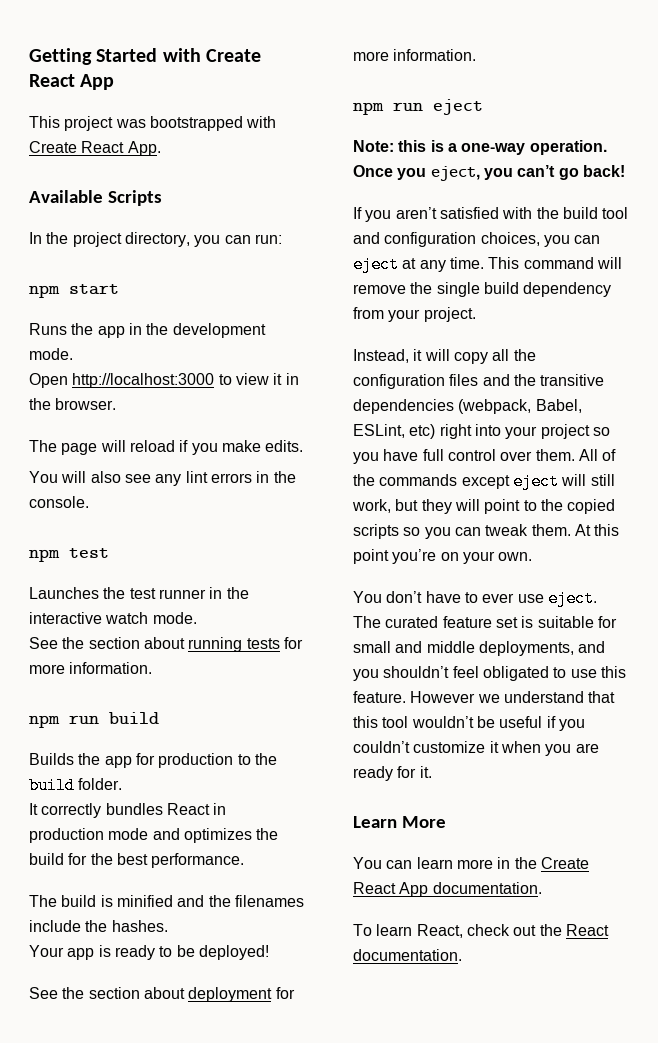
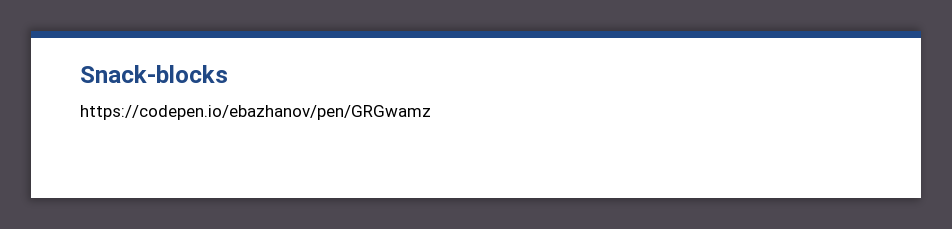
[29,48,261,65] [29,74,115,90] [29,116,277,131] [29,141,161,156] [29,190,162,206] [29,232,282,247] [29,284,119,298] [29,323,266,338] [29,348,73,360] [29,373,299,388] [29,398,117,410] [29,440,304,455] [29,471,296,486] [29,496,89,508] [29,548,109,562] [29,587,249,599] [29,612,197,624] [29,637,303,652] [29,662,153,674] [29,712,159,728] [29,753,277,768] [29,777,123,794] [29,803,227,818] [29,828,279,843] [29,853,245,868] [29,895,304,907] [29,920,168,932] [29,945,269,960] [29,987,295,1002] [353,49,477,61] [353,99,483,115] [353,140,607,155] [353,165,625,181] [353,207,629,222] [353,232,601,247] [353,256,622,273] [353,282,612,297] [353,307,476,322] [353,349,536,364] [353,374,605,389] [353,399,582,414] [353,424,610,439] [353,449,617,464] [353,473,615,490] [352,499,616,514] [353,524,620,539] [353,549,533,564] [353,590,597,607] [353,616,617,628] [353,641,606,656] [353,666,626,681] [353,691,616,703] [353,716,585,731] [353,741,599,756] [353,766,432,781] [353,816,446,828] [353,857,589,869] [353,882,542,897] [353,924,609,938] [353,949,462,961] Getting Started with Create React App // This project was bootstrapped with Create React App. // Available Scripts // In the project directory, you can run: // npm start // Runs the app in the development mode. // Open http://localhost:3000 to view it in the browser. // The page will reload if you make edits. // You will also see any lint errors in the console. // npm test // Launches the test runner in the interactive watch mode. // See the section about running tests for more information. // npm run build // Builds the app for production to the build folder. // It correctly bundles React in production mode and optimizes the build for the best performance. // The build is minified and the filenames include the hashes. // Your app is ready to be deployed! // See the section about deployment for more information. // npm run eject // Note: this is a one-way operation. Once you eject, you can’t go back! // If you aren’t satisfied with the build tool and configuration choices, you can eject at any time. This command will remove the single build dependency from your project. // Instead, it will copy all the configuration files and the transitive dependencies (webpack, Babel, ESLint, etc) right into your project so you have full control over them. All of the commands except eject will still work, but they will point to the copied scripts so you can tweak them. At this point you’re on your own. // You don’t have to ever use eject. The curated feature set is suitable for small and middle deployments, and you shouldn’t feel obligated to use this feature. However we understand that this tool wouldn’t be useful if you couldn’t customize it when you are ready for it. // Learn More // You can learn more in the Create React App documentation. // To learn React, check out the React documentation. -> [80,65,228,83] [80,105,431,120] Snack-blocks // https://codepen.io/ebazhanov/pen/GRGwamz

